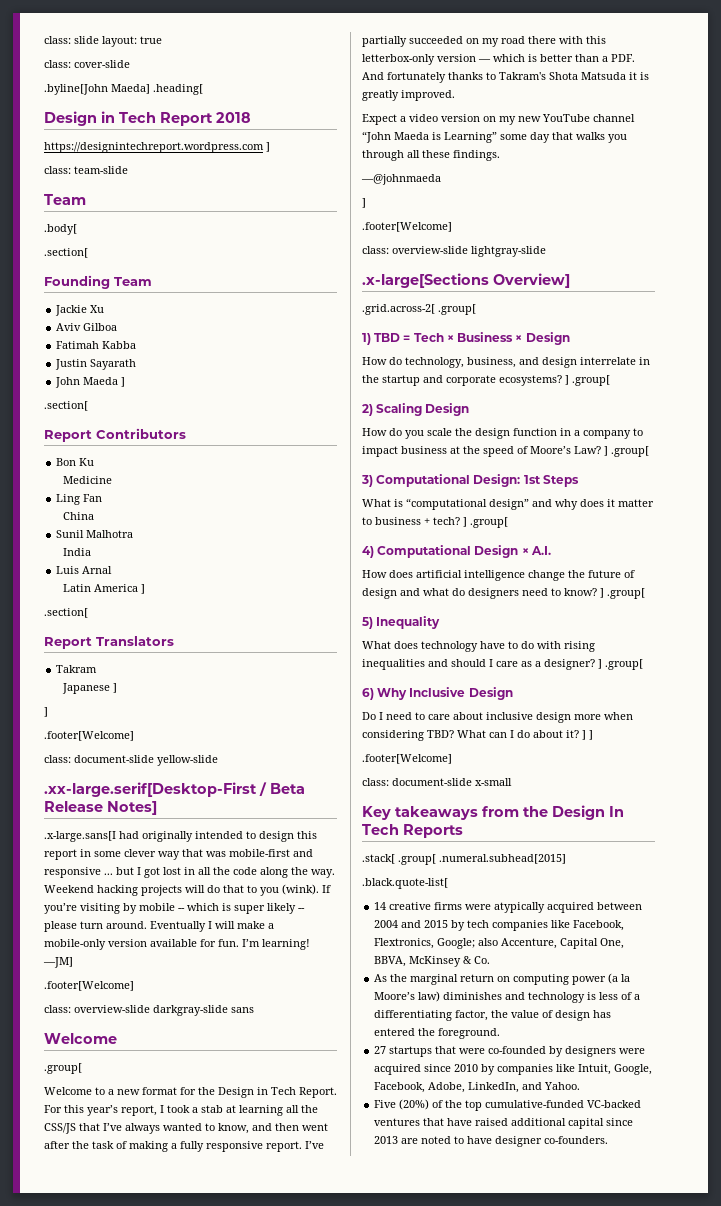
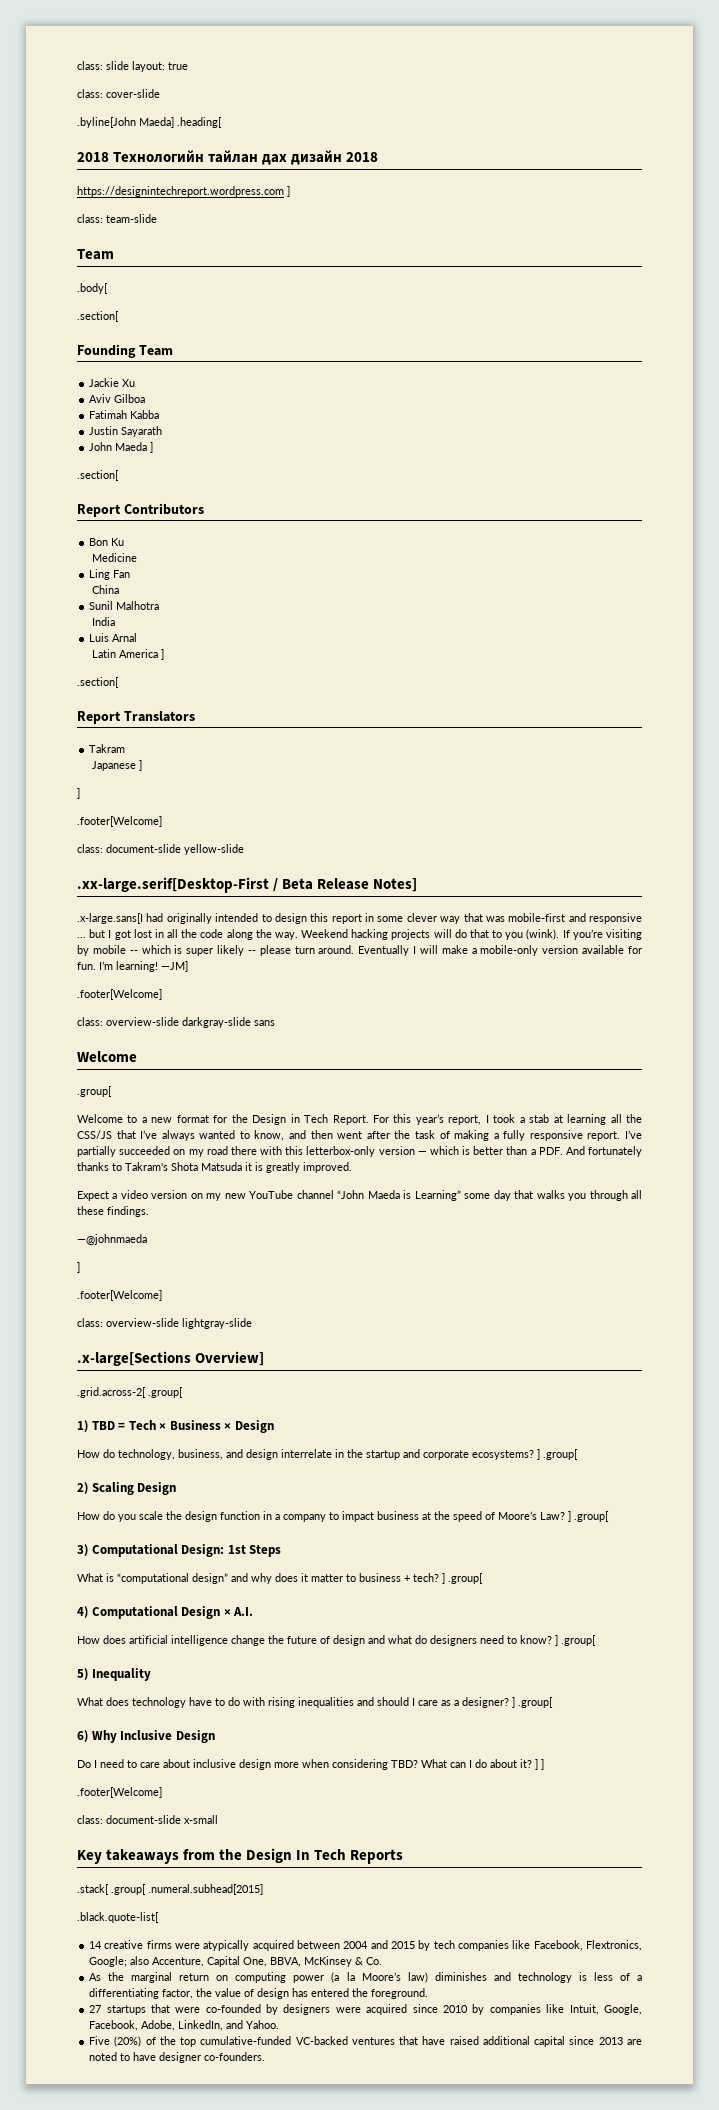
[44,111,213,126] Design in Tech Report -> [77,150,343,165] 2018 Технологийн тайлан дах дизайн

